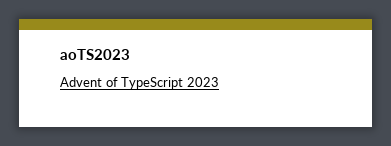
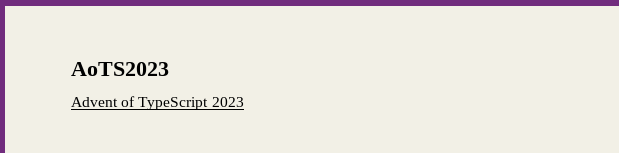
[60,49,130,60] aoTS2023 -> [71,62,169,76] AoTS2023

